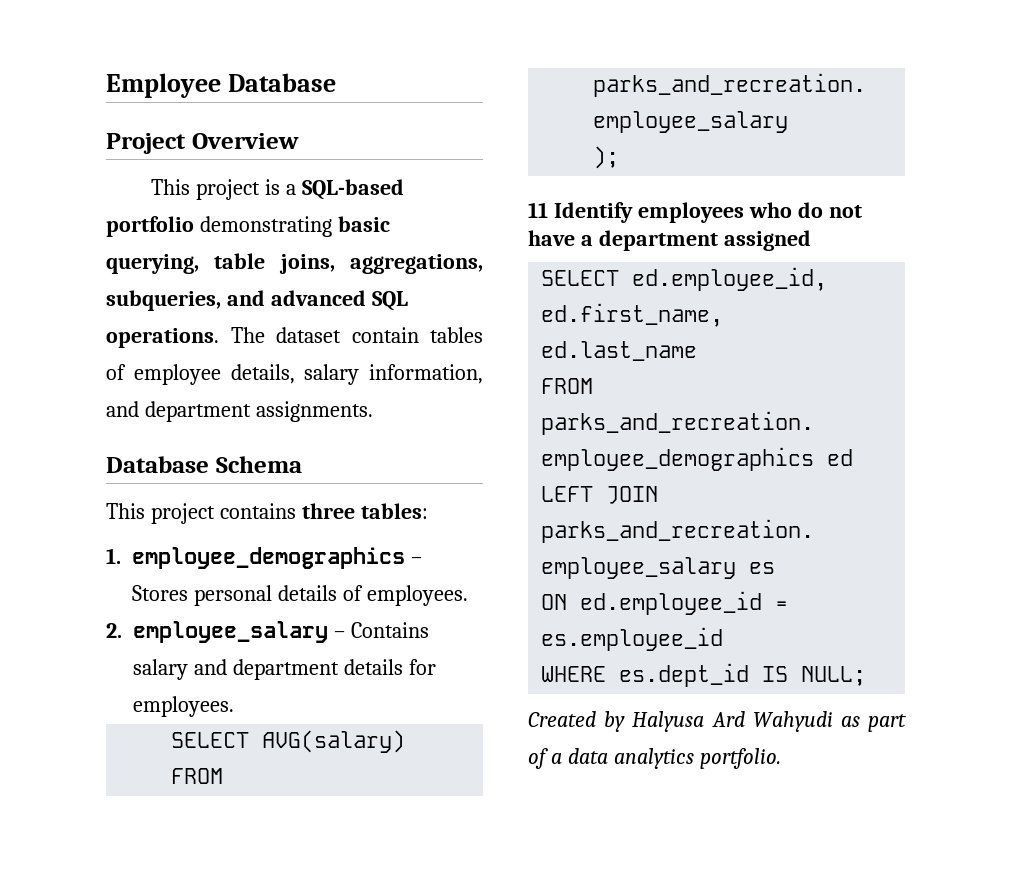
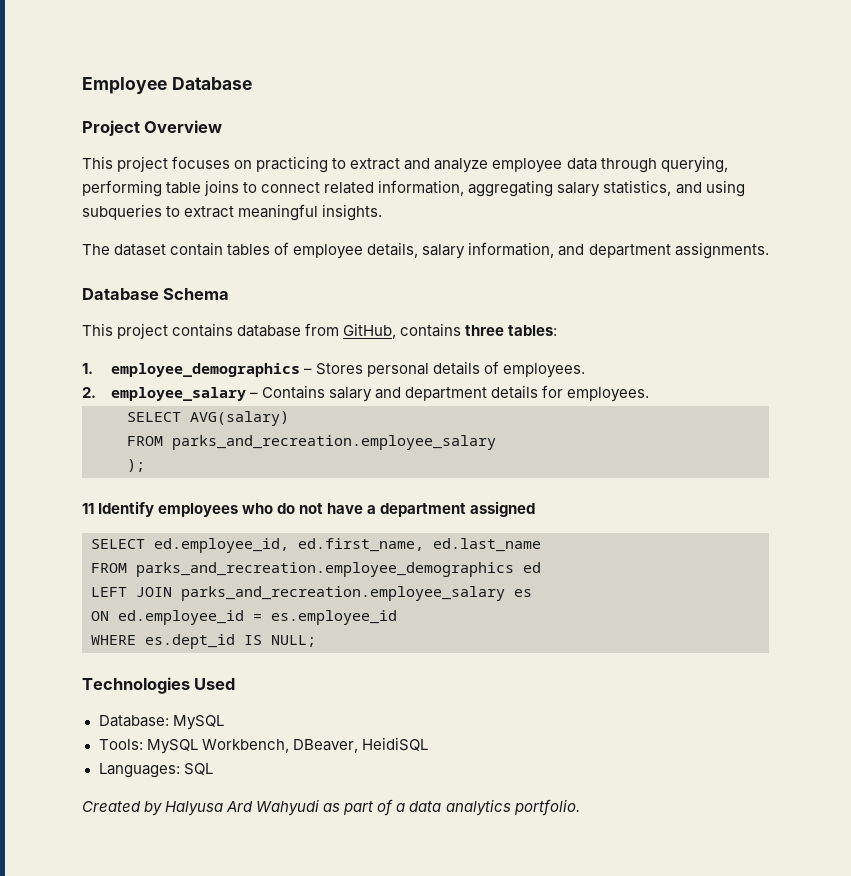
[264,179,404,200] [106,216,390,237] [106,253,483,274] [106,290,408,311] [106,328,219,348] is a SQL-based portfolio demonstrating basic querying, table joins, aggregations, subqueries, and advanced SQL operations. -> [172,156,728,173] [82,180,745,197] [82,204,383,221] focuses on practicing to extract and analyze employee data through querying, performing table joins to connect related information, aggregating salary statistics, and using subqueries to extract meaningful insights. //
(296, 511) none -> [237,323,462,339] database from GitHub, contains
(867, 676) none -> [82,677,236,694] [98,715,224,730] [98,737,428,754] [98,763,213,778] // Technologies Used // Database: MySQL // Tools: MySQL Workbench, DBeaver, HeidiSQL // Languages: SQL

